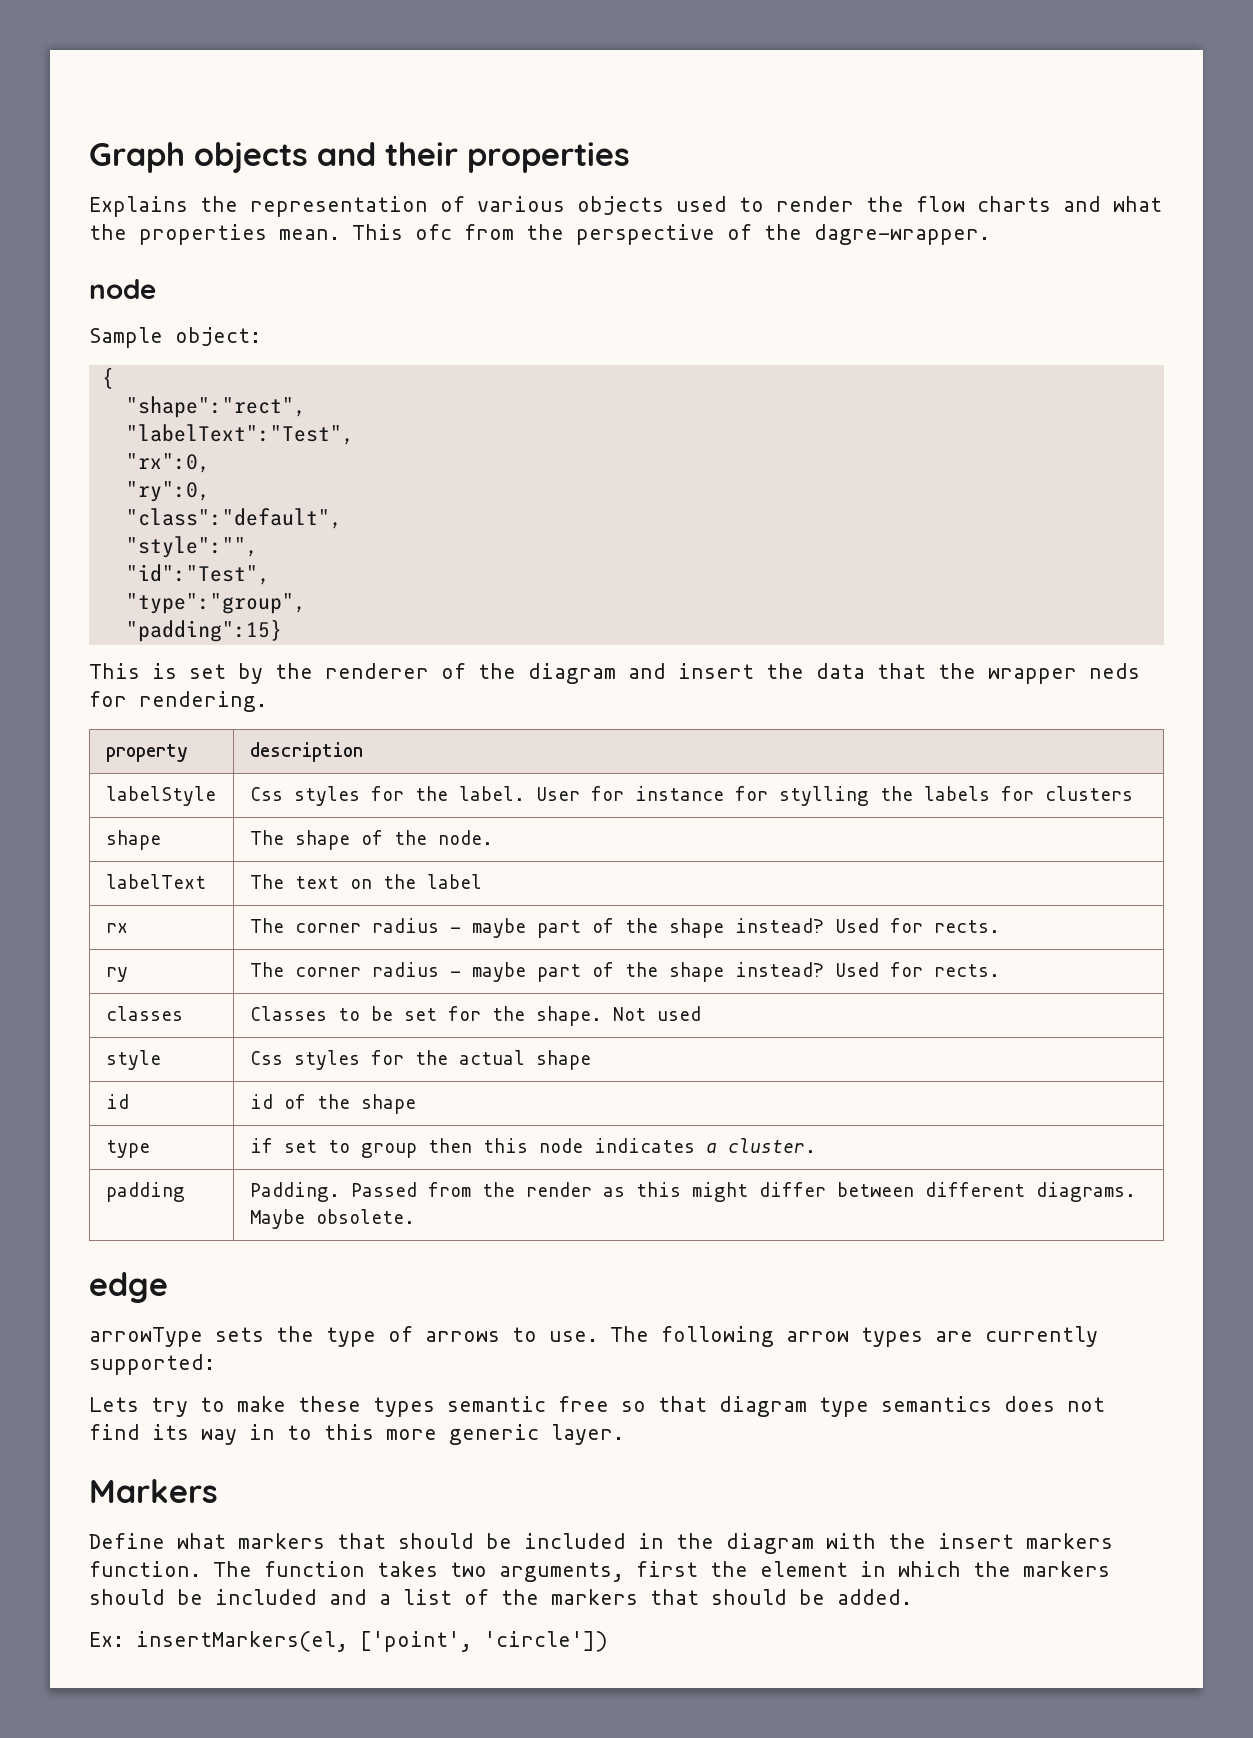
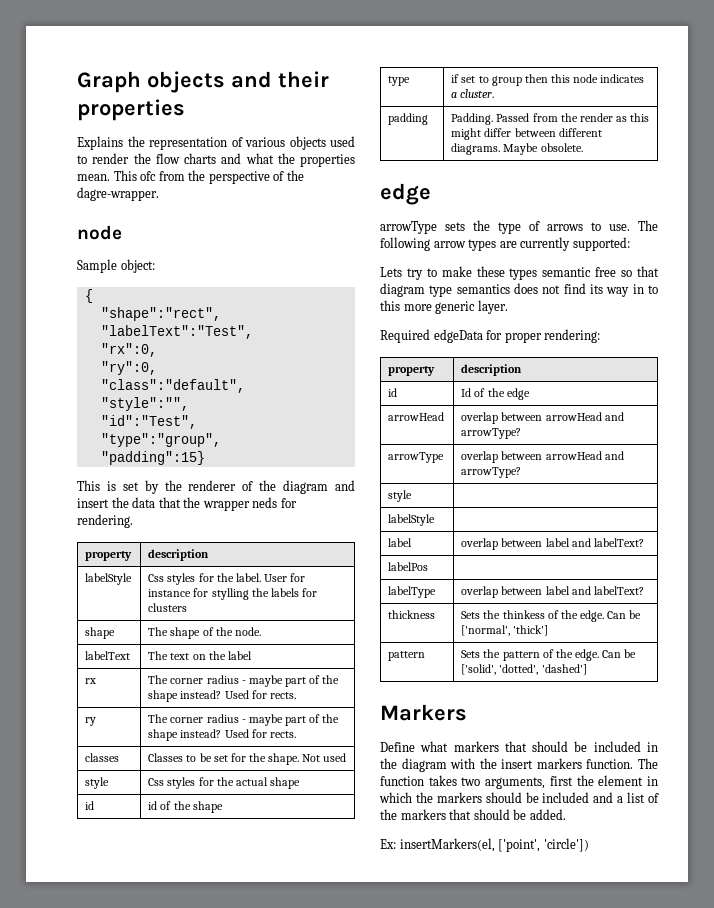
(624, 1434) none -> [380,329,601,343] [388,366,436,376] [461,364,523,376] [388,388,398,397] [461,388,530,400] [388,412,445,421] [461,412,624,424] [461,428,522,439] [388,452,445,463] [461,451,624,463] [461,467,522,478] [388,490,413,502] [388,514,436,526] [388,538,413,547] [461,538,644,550] [388,562,429,571] [388,586,437,598] [461,586,644,598] [388,610,436,619] [461,610,642,622] [461,625,549,636] [388,651,426,661] [461,649,637,661] [461,664,587,675] // Required edgeData for proper rendering: // property | description // id | Id of the edge // arrowHead | overlap between arrowHead and arrowType? // arrowType | overlap between arrowHead and arrowType? // style | // labelStyle | // label | overlap between label and labelText? // labelPos | // labelType | overlap between label and labelText? // thickness | Sets the thinkess of the edge. Can be ['normal', 'thick'] // pattern | Sets the pattern of the edge. Can be ['solid', 'dotted', 'dashed']

